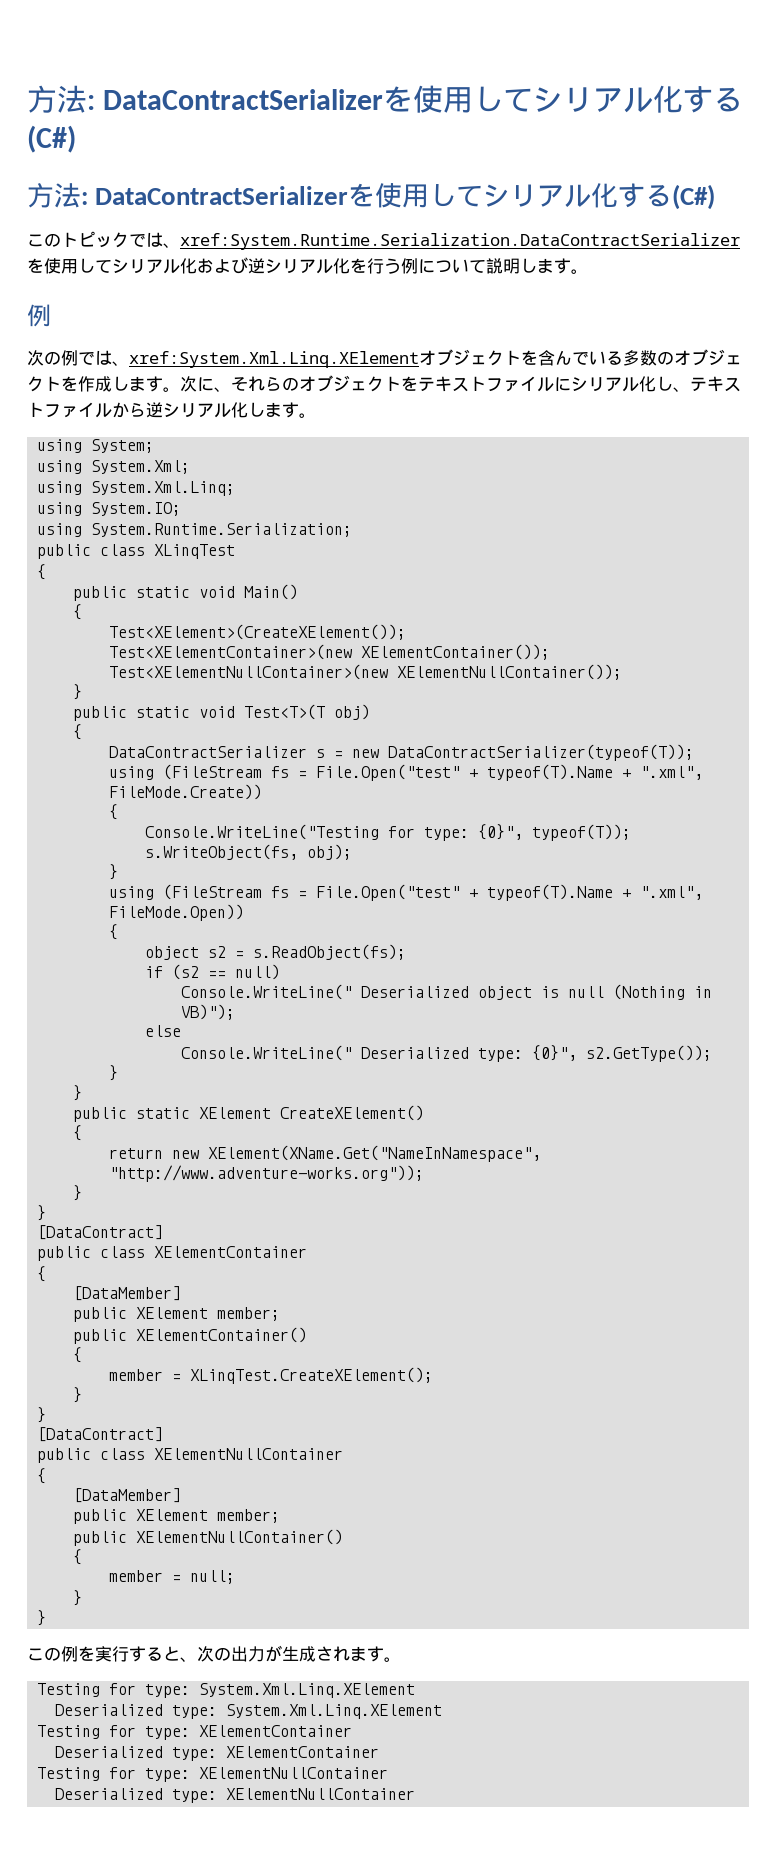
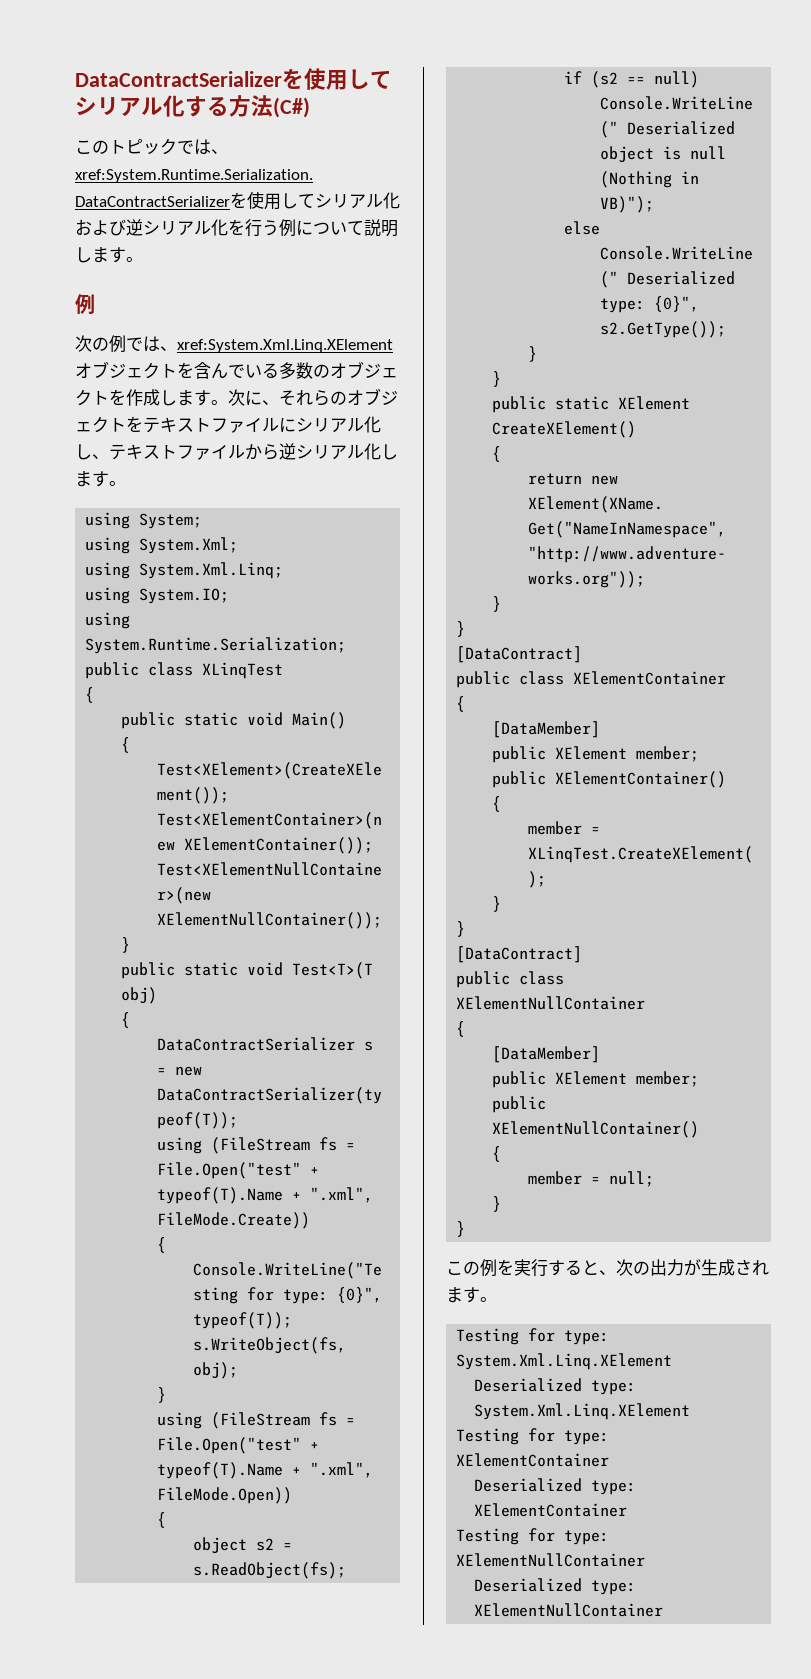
[27,85,743,113] [27,125,76,153] [27,183,673,208] 方法: DataContractSerializerを使用してシリアル化する(C#) // 方法: DataContractSerializerを使用してシリアル化する -> [75,68,392,90] [75,95,273,117] DataContractSerializerを使用してシリアル化する方法

